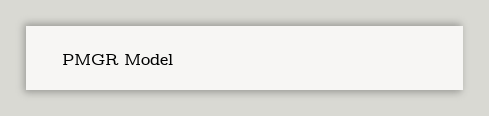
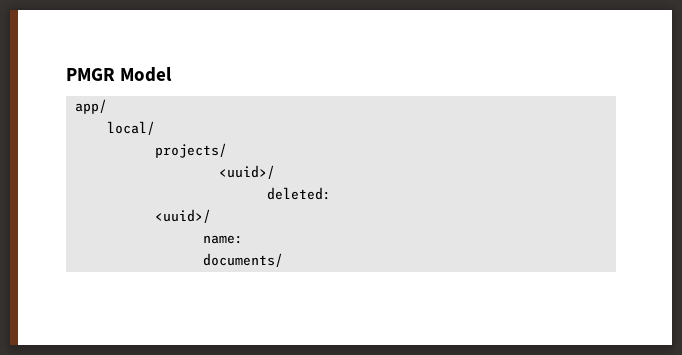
(173, 59) none -> [75,99,107,114] [107,121,155,135] [155,143,227,158] [219,165,275,179] [267,187,331,200] [155,209,211,223] [203,235,243,244] [203,253,283,267] // app/ // local/ // projects/ // <uuid>/ // deleted: // <uuid>/ // name: // documents/

